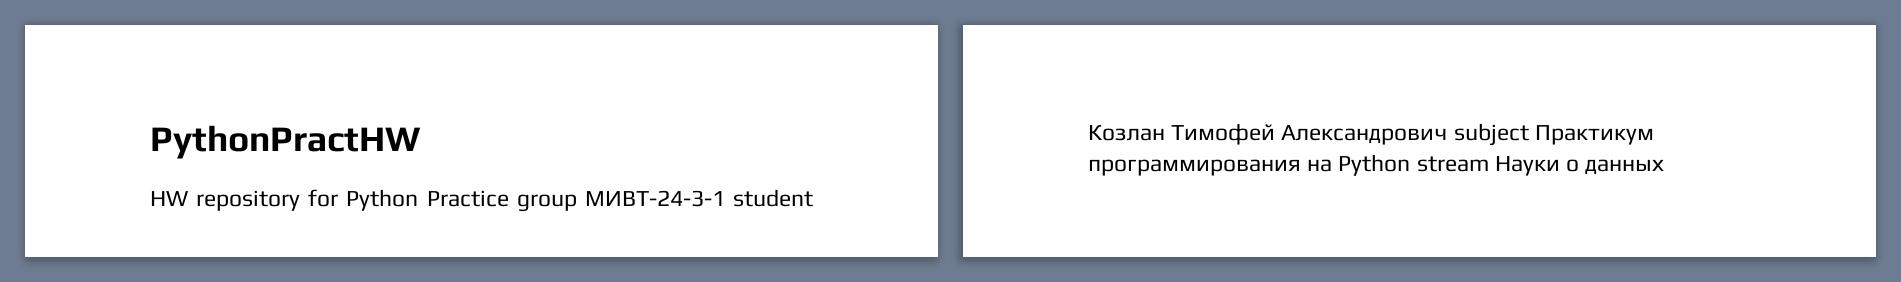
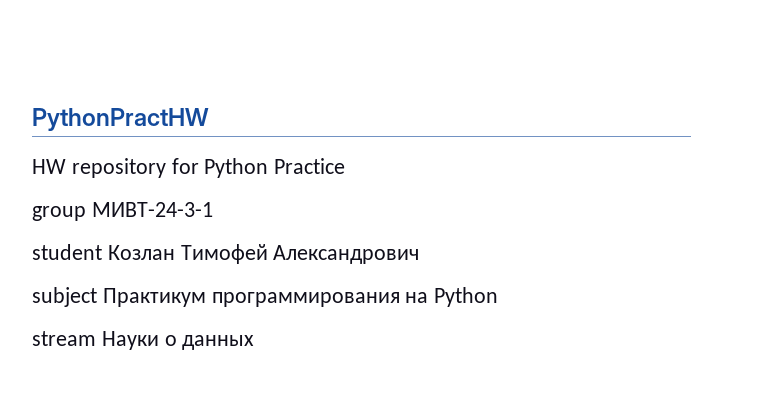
(509, 198) none -> (346, 166) //
(725, 198) none -> (213, 209) //
(1448, 135) none -> (420, 254) //
(1411, 165) none -> (499, 297) //

